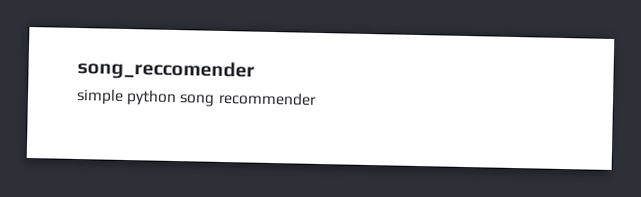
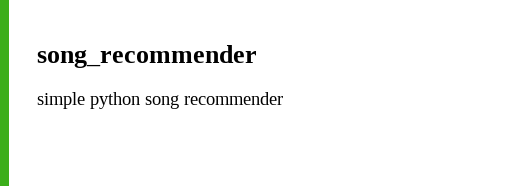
[77,58,255,82] song_reccomender -> [37,45,257,68] song_recommender

